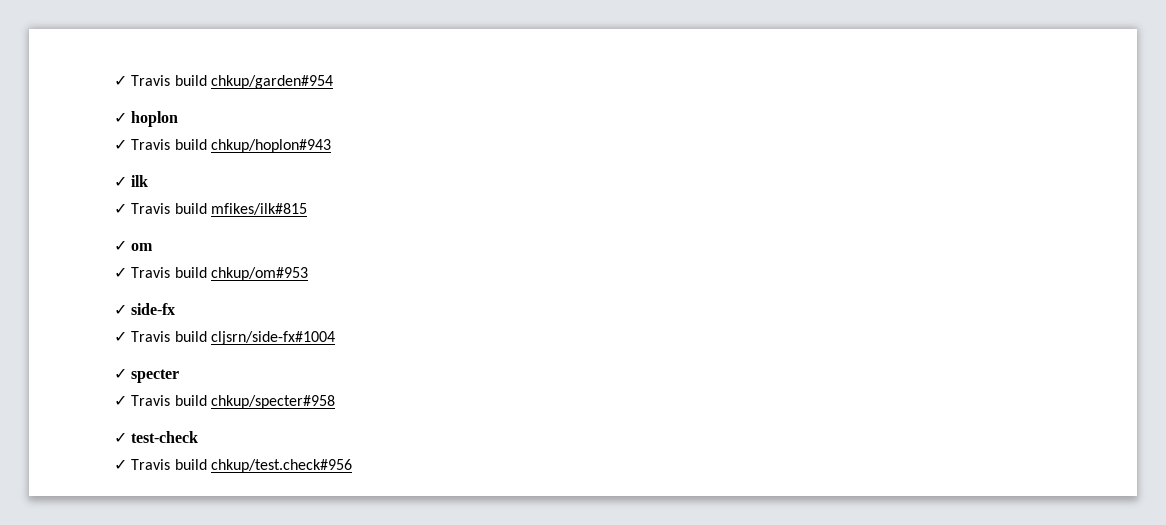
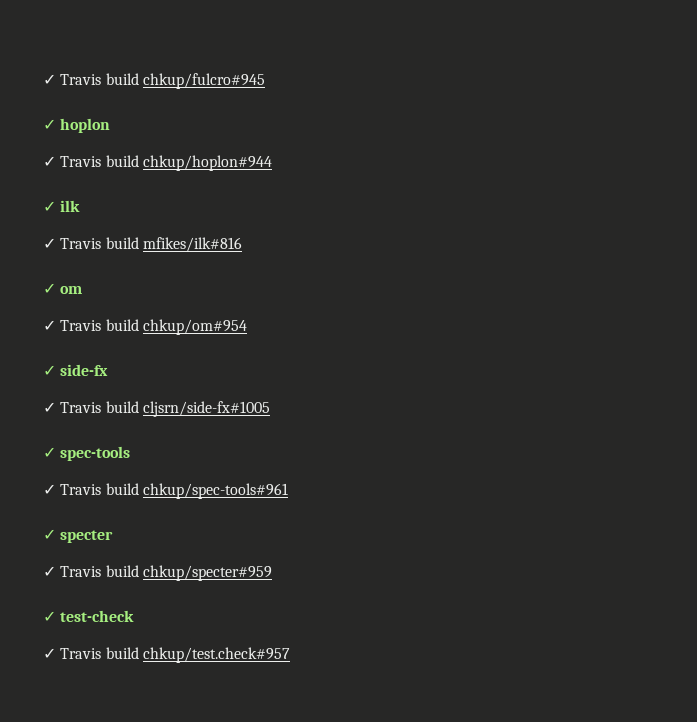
[114,75,333,89] ✓ Travis build chkup/garden#954 -> [43,73,265,89] ✓ Travis build chkup/fulcro#945
[210,139,331,153] chkup/hoplon#943 -> [142,155,272,171] chkup/hoplon#944
[210,203,307,215] mfikes/ilk#815 -> [142,237,242,252] mfikes/ilk#816
[210,267,308,281] chkup/om#953 -> [142,319,247,335] chkup/om#954
[210,331,335,345] cljsrn/side-fx#1004 -> [142,401,270,417] [43,446,131,461] [43,483,288,499] cljsrn/side-fx#1005 // ✓ spec-tools // ✓ Travis build chkup/spec-tools#961
[210,395,335,409] chkup/specter#958 -> [142,565,272,581] chkup/specter#959
[210,459,352,473] chkup/test.check#956 -> [142,647,290,663] chkup/test.check#957

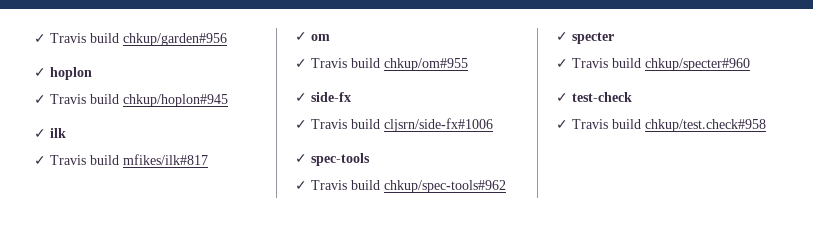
[43,73,265,89] ✓ Travis build chkup/fulcro#945 -> [34,33,227,46] ✓ Travis build chkup/garden#956
[142,155,272,171] chkup/hoplon#944 -> [123,94,228,107] chkup/hoplon#945
[142,237,242,252] mfikes/ilk#816 -> [123,154,208,165] mfikes/ilk#817
[142,319,247,335] chkup/om#954 -> [384,58,468,71] chkup/om#955
[142,401,270,417] cljsrn/side-fx#1005 -> [384,118,493,132] cljsrn/side-fx#1006
[142,483,288,499] chkup/spec-tools#961 -> [384,180,506,193] chkup/spec-tools#962
[142,565,272,581] chkup/specter#959 -> [645,58,750,71] chkup/specter#960
[142,647,290,663] chkup/test.check#957 -> [645,119,766,132] chkup/test.check#958

